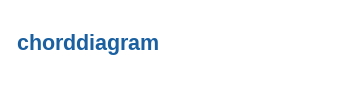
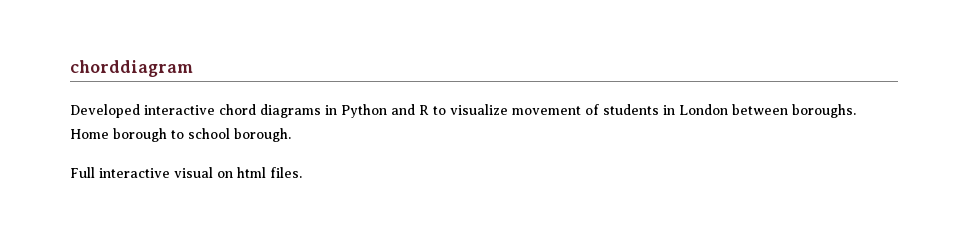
(159, 44) none -> [70,104,856,118] [70,128,291,142] [70,167,302,178] // Developed interactive chord diagrams in Python and R to visualize movement of students in London between boroughs. Home borough to school borough. // Full interactive visual on html files.

